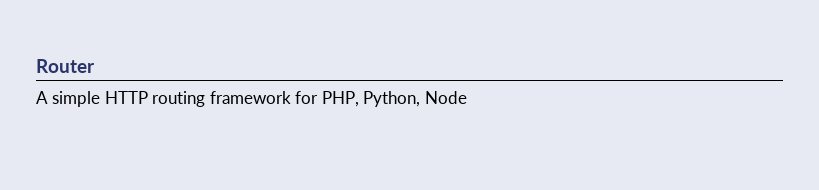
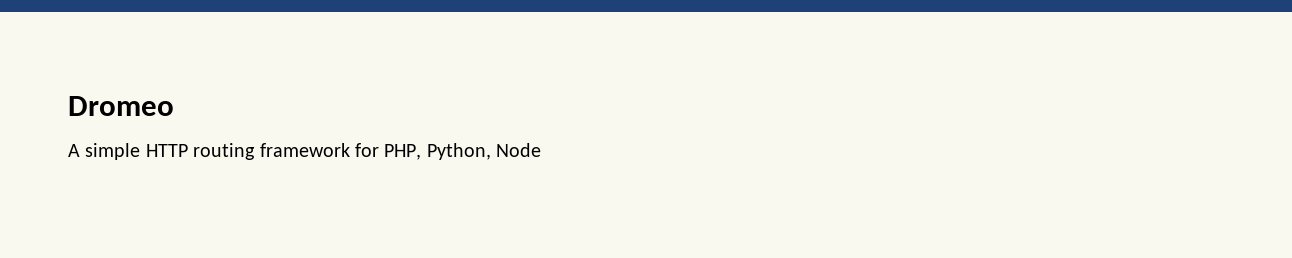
[36,59,95,73] Router -> [68,96,174,116] Dromeo

